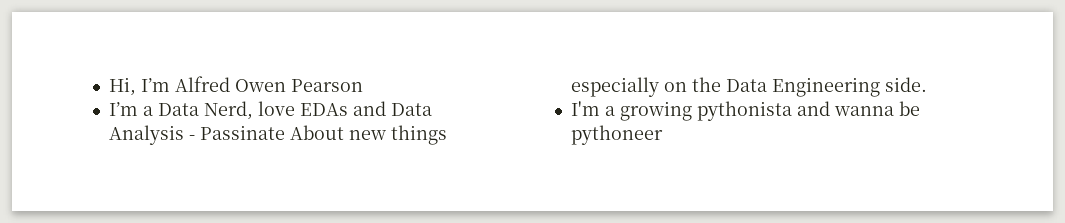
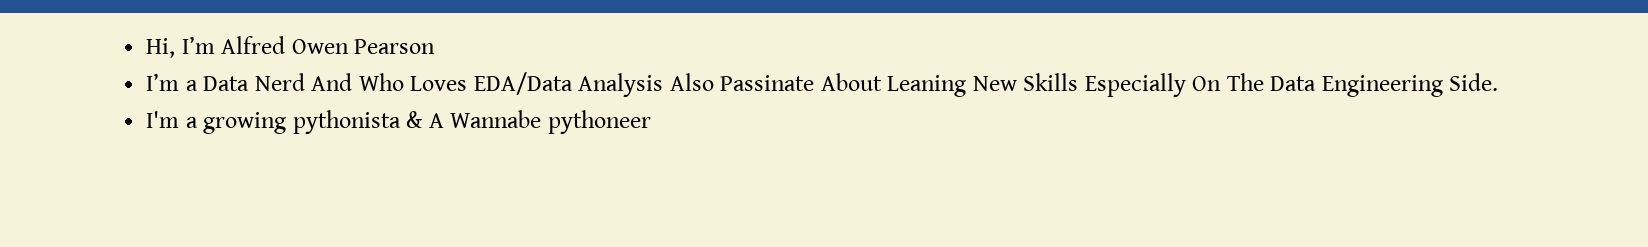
[203,101,432,120] [108,125,447,145] [570,77,721,97] Nerd, love EDAs and Data Analysis - Passinate About new things especially on the -> [254,72,1264,97] Nerd And Who Loves EDA/Data Analysis Also Passinate About Leaning New Skills Especially On The
[884,77,927,92] side. -> [1449,73,1499,91] Side.
[796,101,920,116] and wanna be -> [406,110,542,128] & A Wannabe

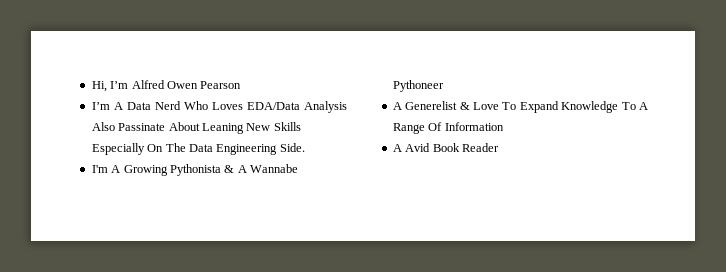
[185,80,198,91] a -> [113,102,123,110] A
[311,73,353,91] And -> (181, 105) none
[185,110,651,134] a growing pythonista & A Wannabe pythoneer -> [111,164,298,176] [392,80,444,92] [392,101,648,113] [392,122,504,134] [392,143,499,152] A Growing Pythonista & A Wannabe Pythoneer // A Generelist & Love To Expand Knowledge To A Range Of Information // A Avid Book Reader

